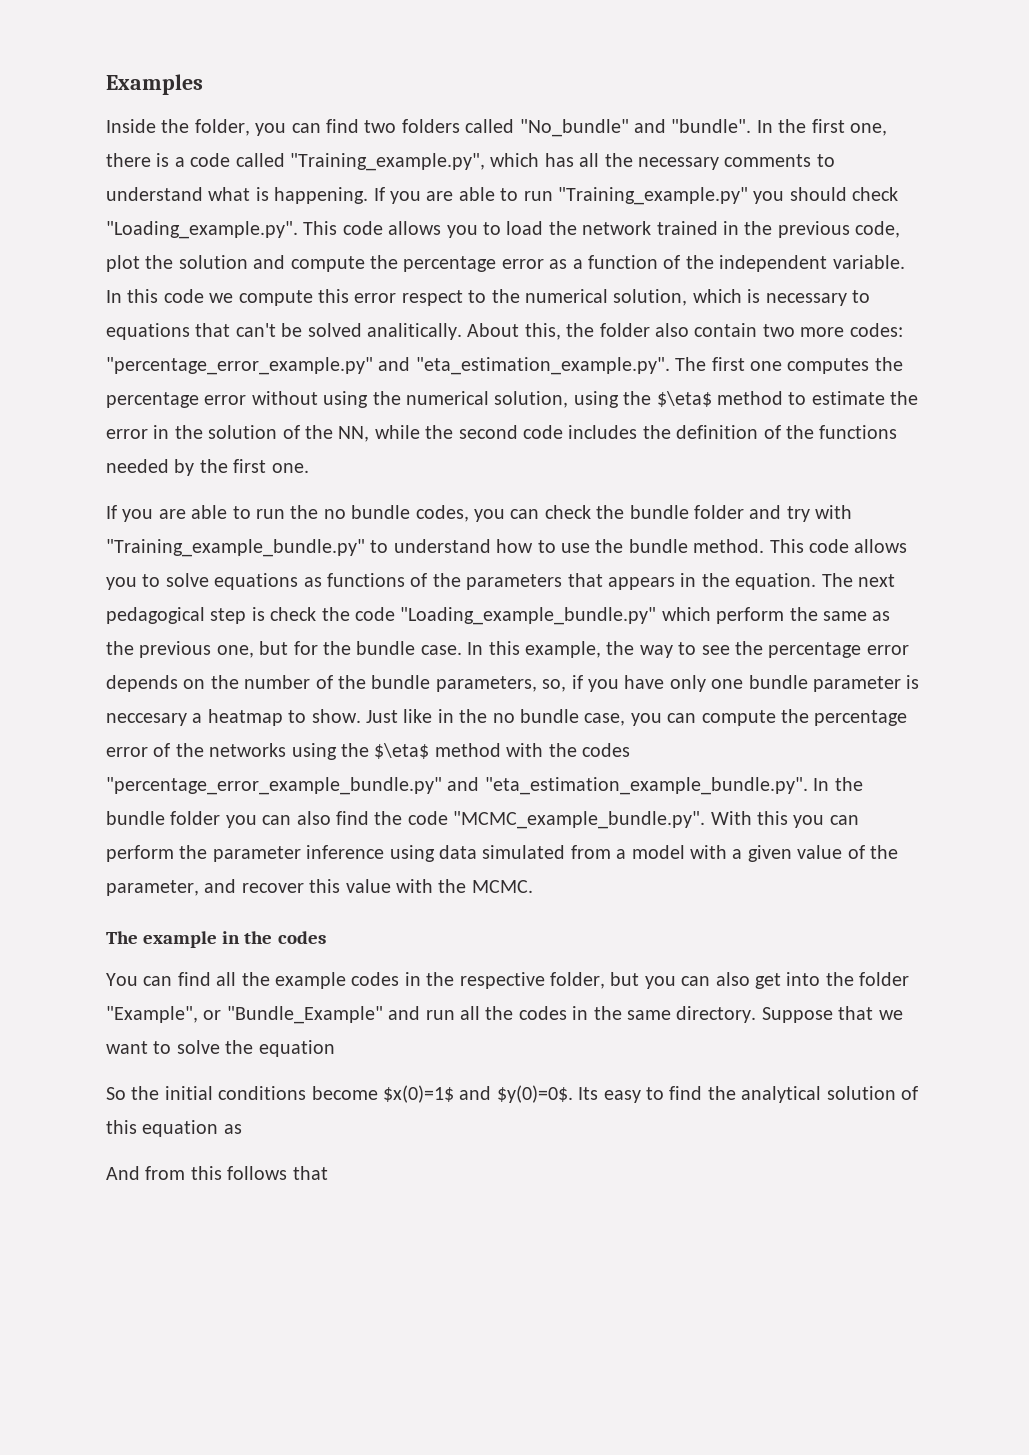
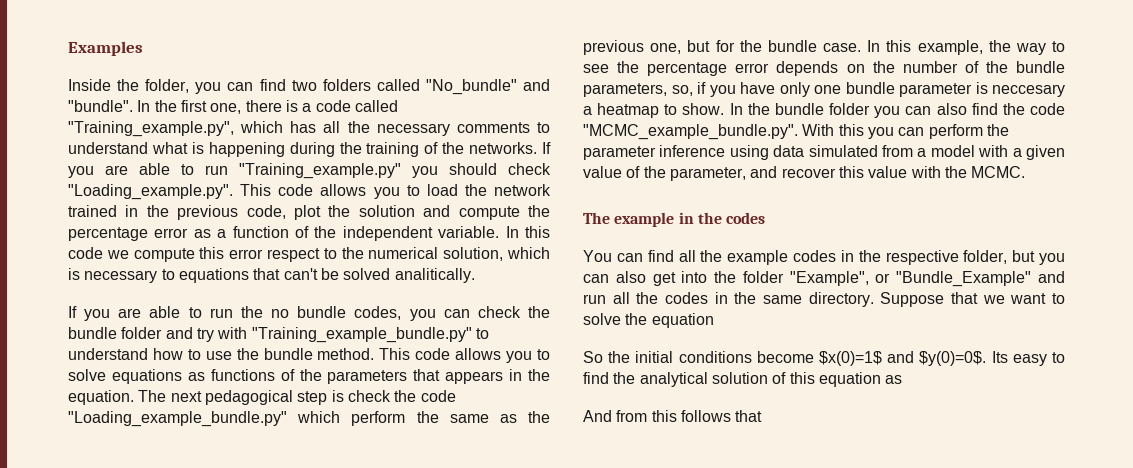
[274,187,369,204] happening. -> [208,142,538,157] happening during the training of the networks.
[467,323,903,340] [106,357,903,375] [106,391,919,408] [106,425,898,442] [106,459,309,476] About this, the folder also contain two more codes: "percentage_error_example.py" and "eta_estimation_example.py". The first one computes the percentage error without using the numerical solution, using the $\eta$ method to estimate the error in the solution of the NN, while the second code includes the definition of the functions needed by the first one. -> (475, 275) none
[366,709,908,726] [106,743,630,760] [106,777,808,795] Just like in the no bundle case, you can compute the percentage error of the networks using the $\eta$ method with the codes "percentage_error_example_bundle.py" and "eta_estimation_example_bundle.py". -> (725, 109) none

